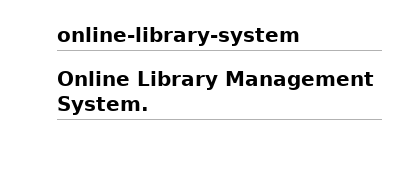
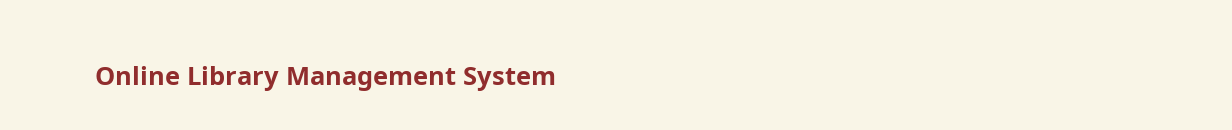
[57,27,300,46] online-library-system // -> (95, 75) none
[57,96,149,115] System. -> [463,67,556,91] System

